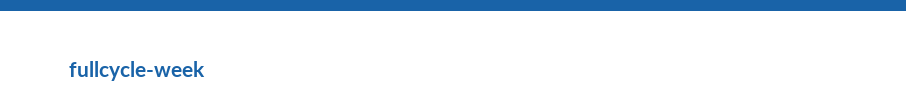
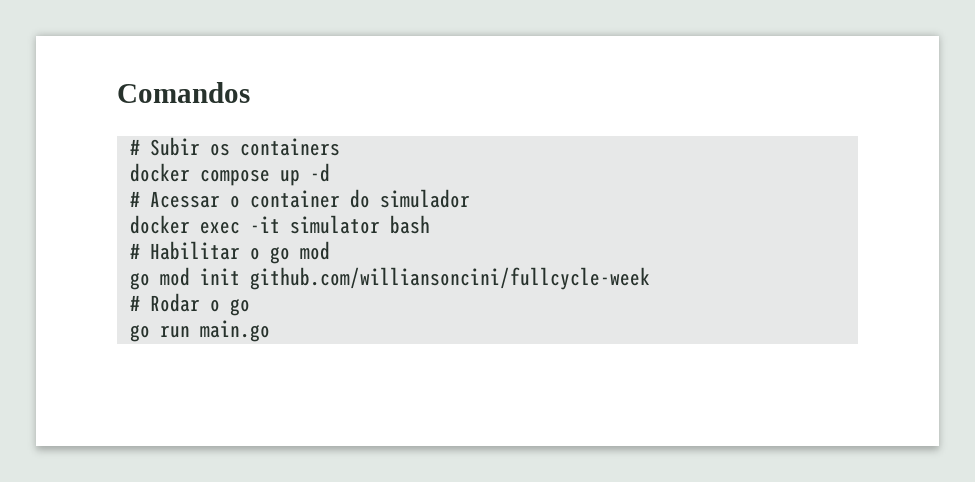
[69,61,205,81] fullcycle-week -> [117,82,250,103] [130,137,341,156] [130,163,331,186] [130,189,471,208] [130,215,431,234] [130,241,331,264] [130,267,651,290] [130,293,251,316] [130,320,271,342] Comandos // # Subir os containers // docker compose up -d // # Acessar o container do simulador // docker exec -it simulator bash // # Habilitar o go mod // go mod init github.com/williansoncini/fullcycle-week // # Rodar o go // go run main.go

